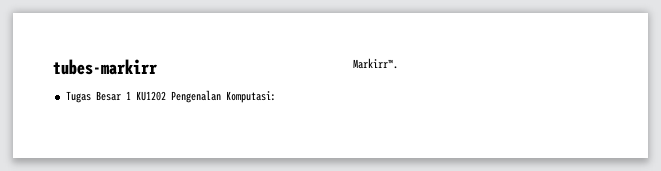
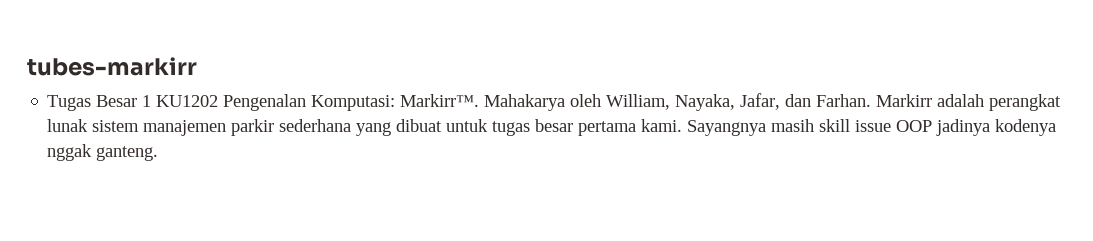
(398, 63) none -> [484,93,1062,111] [47,119,1057,136] [47,144,159,161] Mahakarya oleh William, Nayaka, Jafar, dan Farhan. Markirr adalah perangkat lunak sistem manajemen parkir sederhana yang dibuat untuk tugas besar pertama kami. Sayangnya masih skill issue OOP jadinya kodenya nggak ganteng.

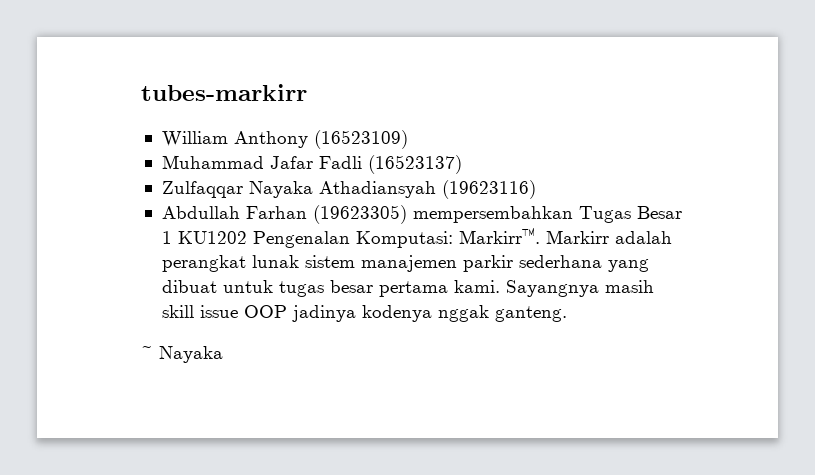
(197, 66) none -> [161,130,408,149] [161,155,462,174] [161,180,536,199] [161,205,573,224] William Anthony (16523109) // Muhammad Jafar Fadli (16523137) // Zulfaqqar Nayaka Athadiansyah (19623116) // Abdullah Farhan (19623305) mempersembahkan
[484,93,872,111] Mahakarya oleh William, Nayaka, Jafar, dan Farhan. -> (540, 235) none
(159, 153) none -> [141,346,223,363] // ~ Nayaka

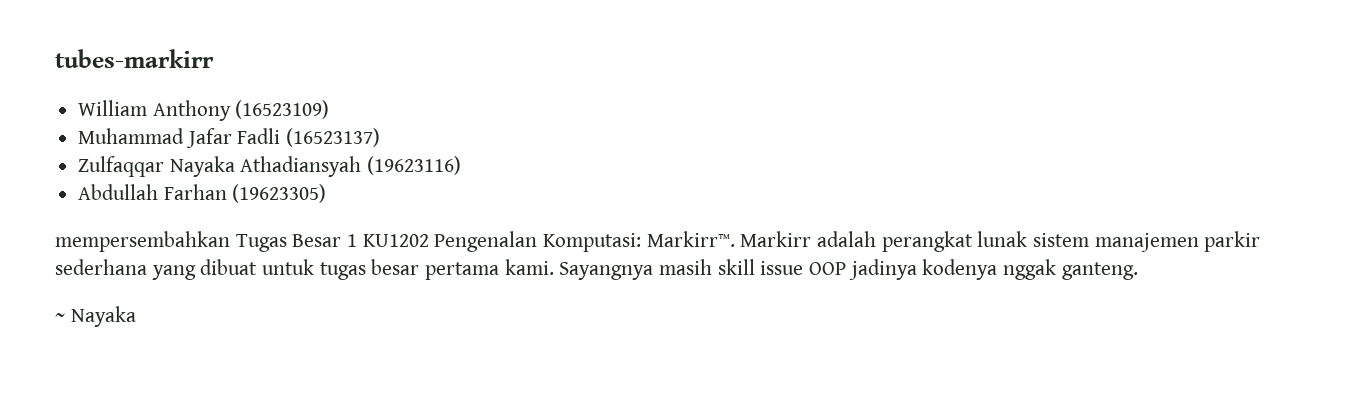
(407, 214) none -> (327, 193) //

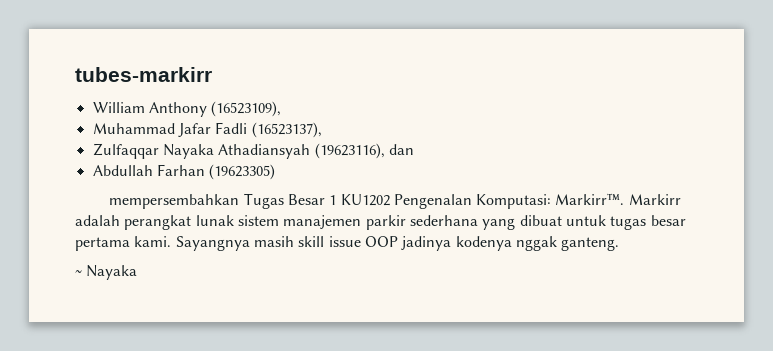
[235,100,330,119] (16523109) -> [211,101,282,117] (16523109),
[286,128,381,147] (16523137) -> [251,122,322,138] (16523137),
[367,156,462,175] (19623116) -> [314,143,414,159] (19623116), dan

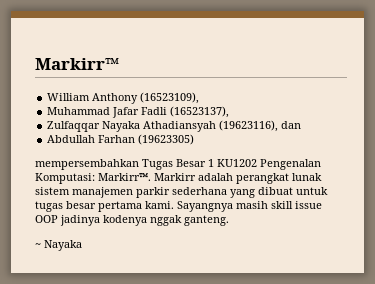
[75,67,212,82] tubes-markirr -> [35,58,119,70] Markirr™

